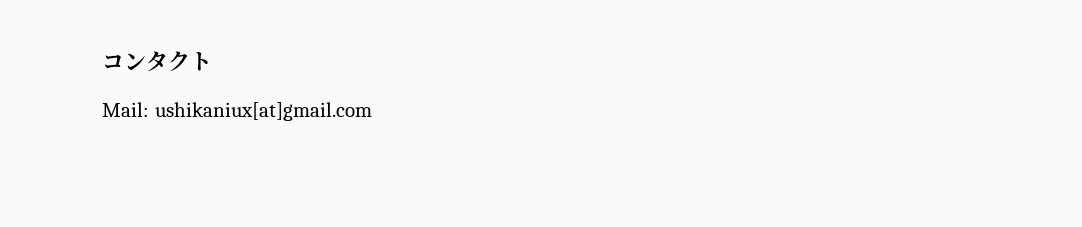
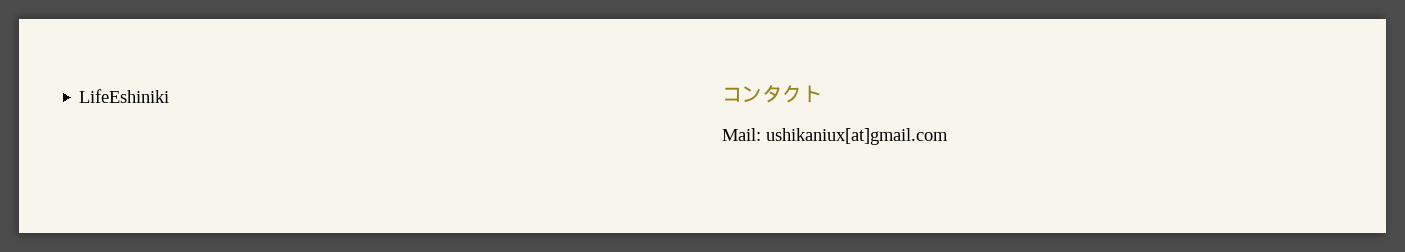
(102, 62) none -> [79,89,170,103] LifeEshiniki //

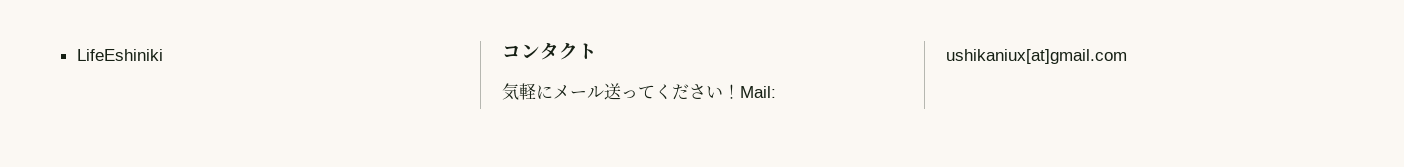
(822, 94) none -> [502,83,740,100] 気軽にメール送ってください！

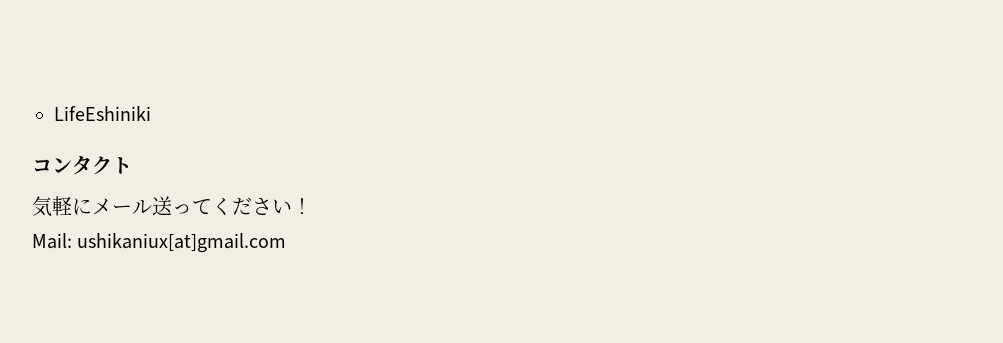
(740, 91) none -> (312, 206) //

